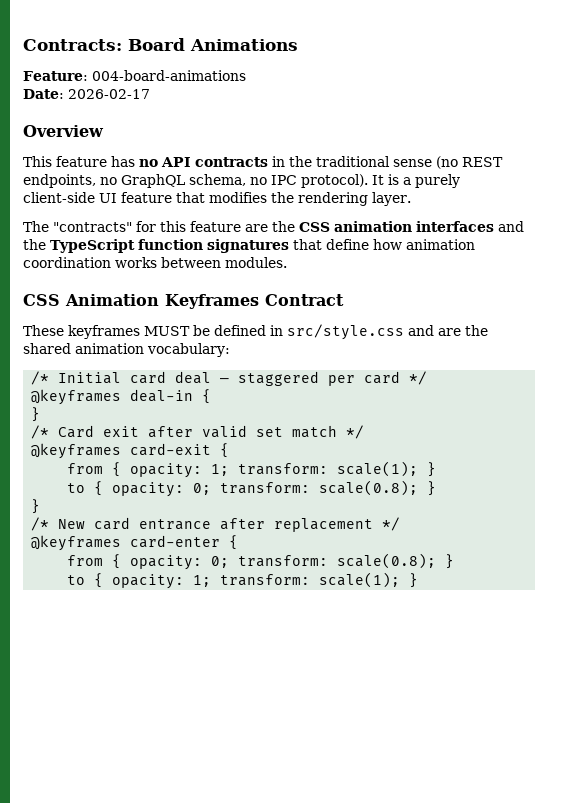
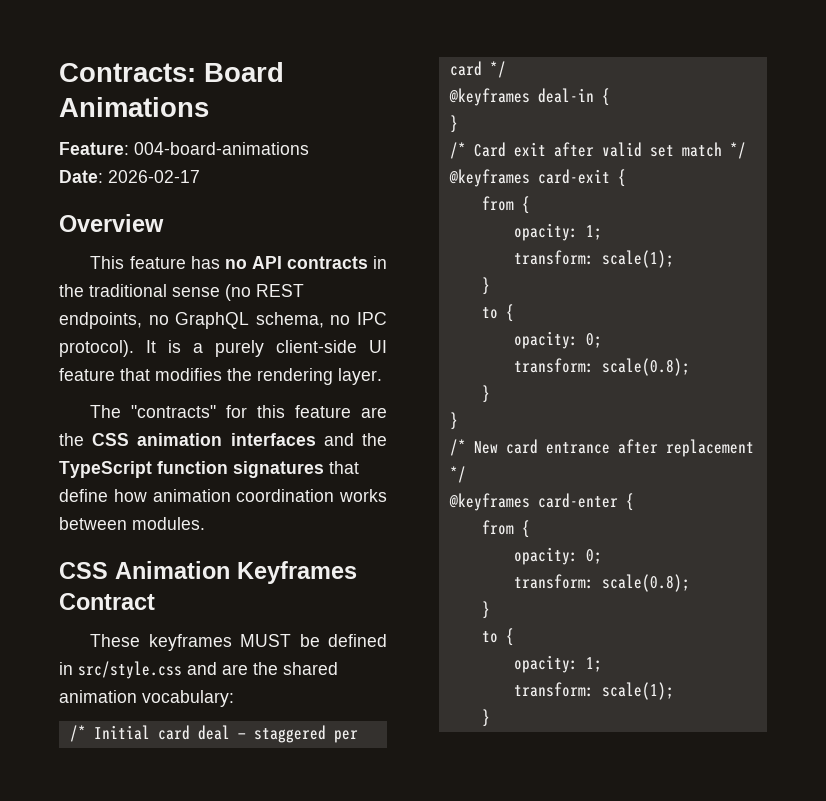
[130,461,437,478] [67,480,419,497] opacity: 1; transform: scale(1); } // to { opacity: 0; transform: scale(0.8); -> [513,223,602,241] [513,250,674,268] [481,277,490,295] [481,304,514,322] [513,331,602,349] [513,358,690,376] // opacity: 1; // transform: scale(1); // } // to { // opacity: 0; // transform: scale(0.8); //
[130,553,455,570] [67,572,401,589] opacity: 0; transform: scale(0.8); } // to { opacity: 1; transform: scale(1); -> [513,547,602,565] [513,574,690,592] [481,601,490,619] [481,628,514,646] [513,655,602,673] [513,682,674,700] // opacity: 0; // transform: scale(0.8); // } // to { // opacity: 1; // transform: scale(1); //

